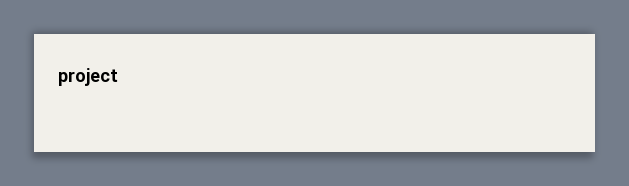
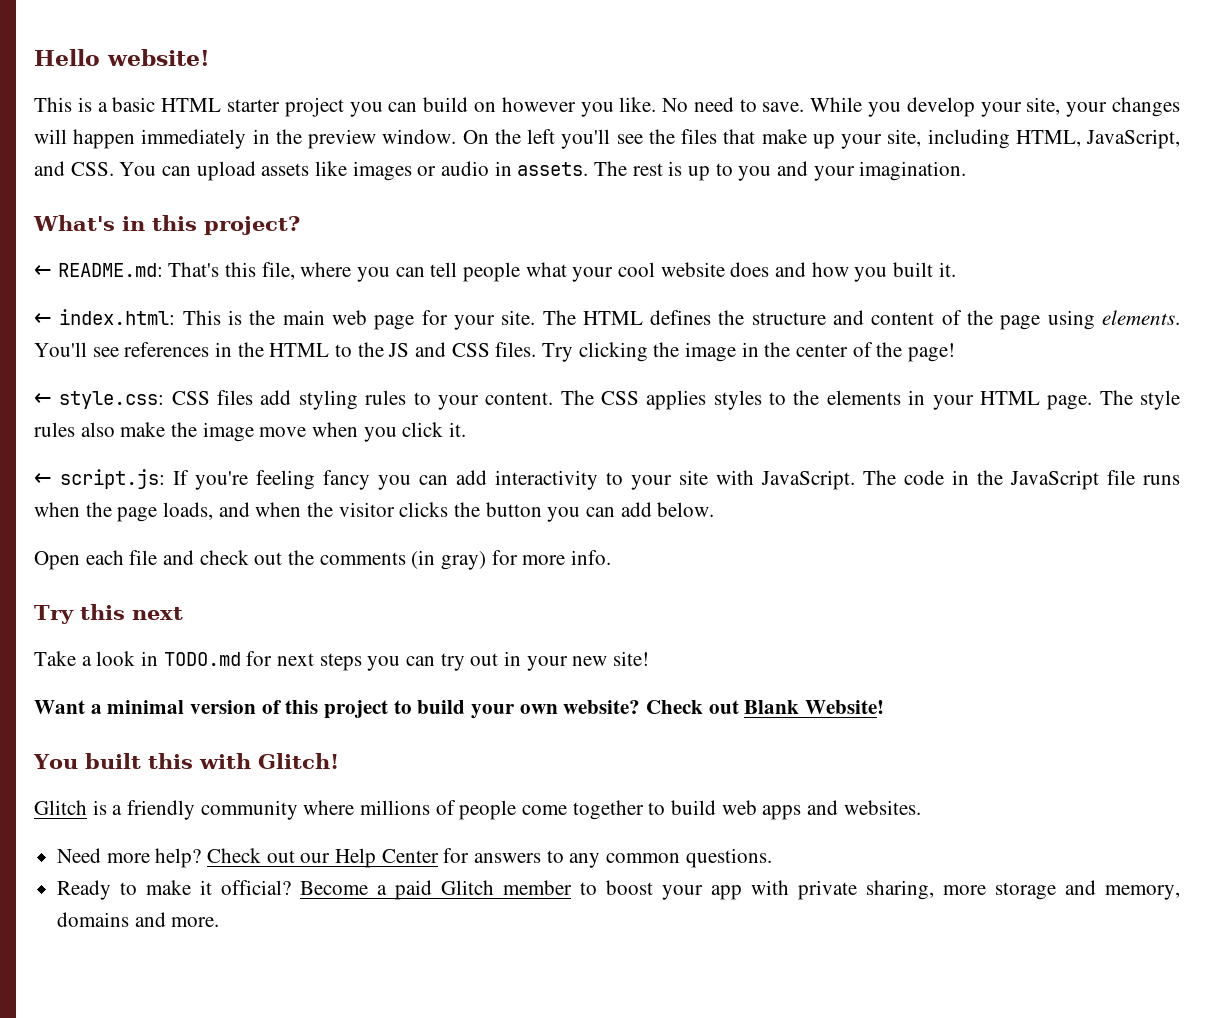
[58,68,118,86] project -> [34,49,210,66] [34,97,1180,117] [34,129,1180,149] [34,161,967,181] [33,215,300,235] [34,262,956,282] [34,309,1181,330] [34,342,956,362] [34,390,1180,410] [34,422,467,442] [34,469,1180,490] [34,502,715,522] [34,550,612,570] [34,604,183,624] [34,651,650,671] [34,700,885,719] [33,753,339,769] [34,800,921,820] [57,848,772,868] [57,880,1180,900] [57,912,220,927] Hello website! // This is a basic HTML starter project you can build on however you like. No need to save. While you develop your site, your changes will happen immediately in the preview window. On the left you'll see the files that make up your site, including HTML, JavaScript, and CSS. You can upload assets like images or audio in assets. The rest is up to you and your imagination. // What's in this project? // ← README.md: That's this file, where you can tell people what your cool website does and how you built it. // ← index.html: This is the main web page for your site. The HTML defines the structure and content of the page using elements. You'll see references in the HTML to the JS and CSS files. Try clicking the image in the center of the page! // ← style.css: CSS files add styling rules to your content. The CSS applies styles to the elements in your HTML page. The style rules also make the image move when you click it. // ← script.js: If you're feeling fancy you can add interactivity to your site with JavaScript. The code in the JavaScript file runs when the page loads, and when the visitor clicks the button you can add below. // Open each file and check out the comments (in gray) for more info. // Try this next // Take a look in TODO.md for next steps you can try out in your new site! // Want a minimal version of this project to build your own website? Check out Blank Website! // You built this with Glitch! // Glitch is a friendly community where millions of people come together to build web apps and websites. // Need more help? Check out our Help Center for answers to any common questions. // Ready to make it official? Become a paid Glitch member to boost your app with private sharing, more storage and memory, domains and more.

